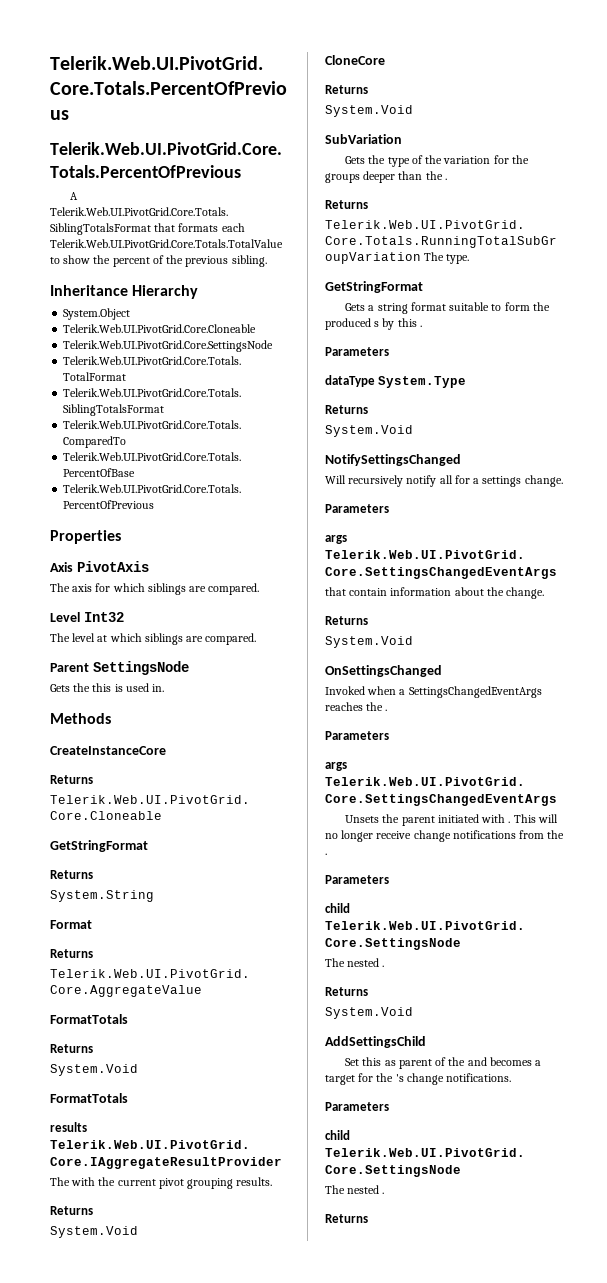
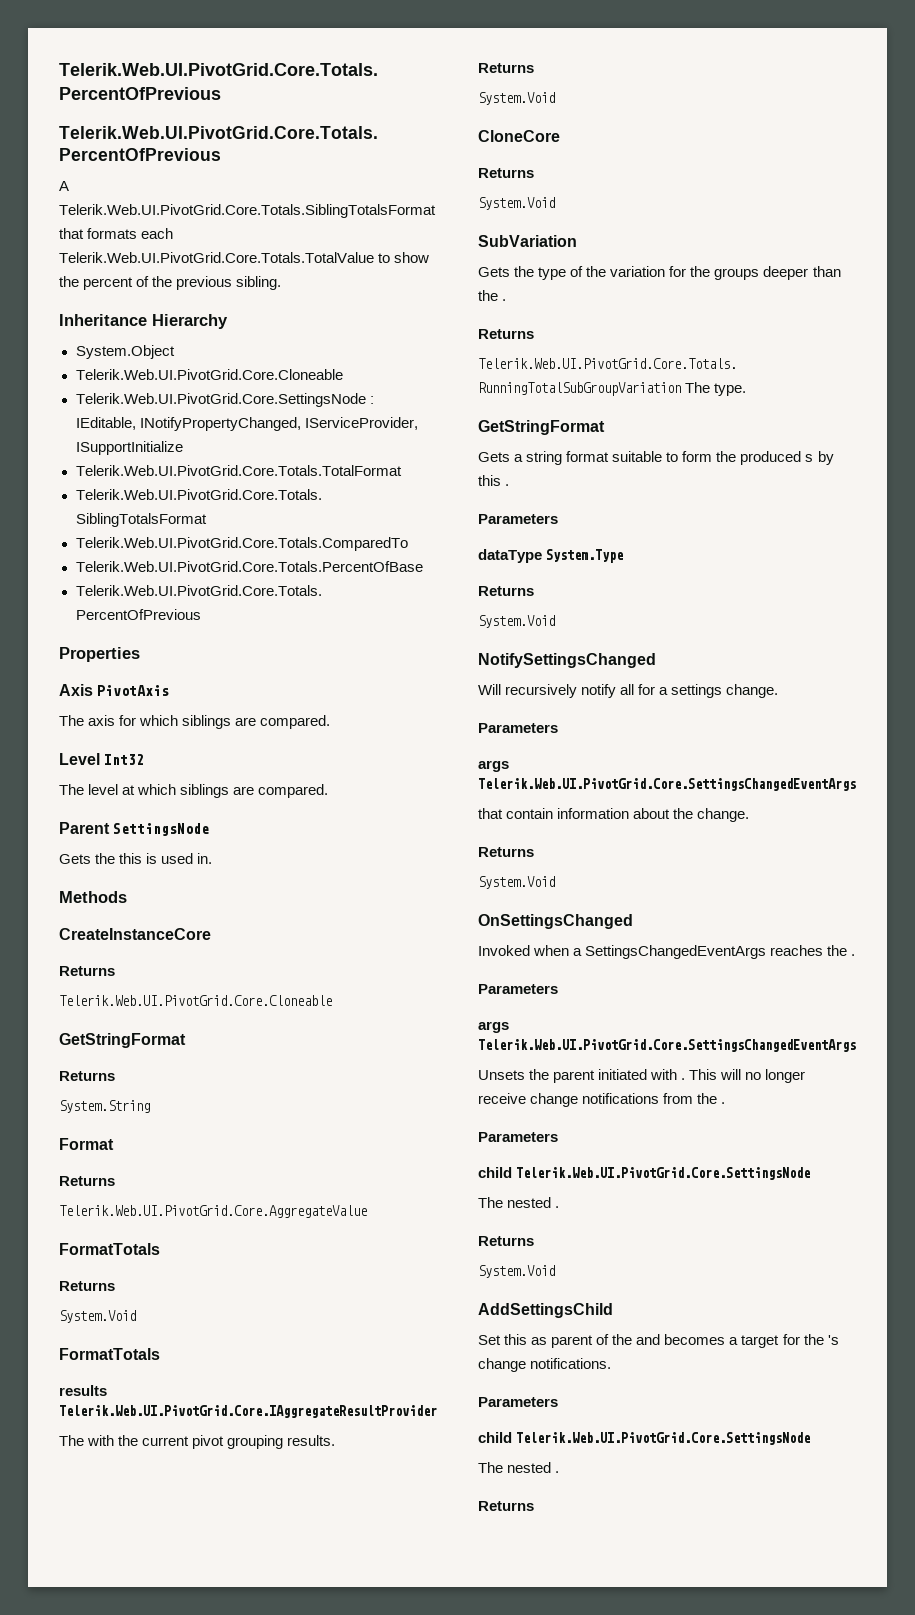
(274, 346) none -> [369,396,374,404] [75,417,418,431] [75,441,183,455] : IEditable, INotifyPropertyChanged, IServiceProvider, ISupportInitialize

